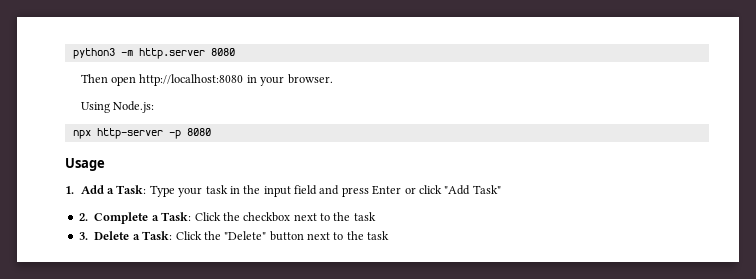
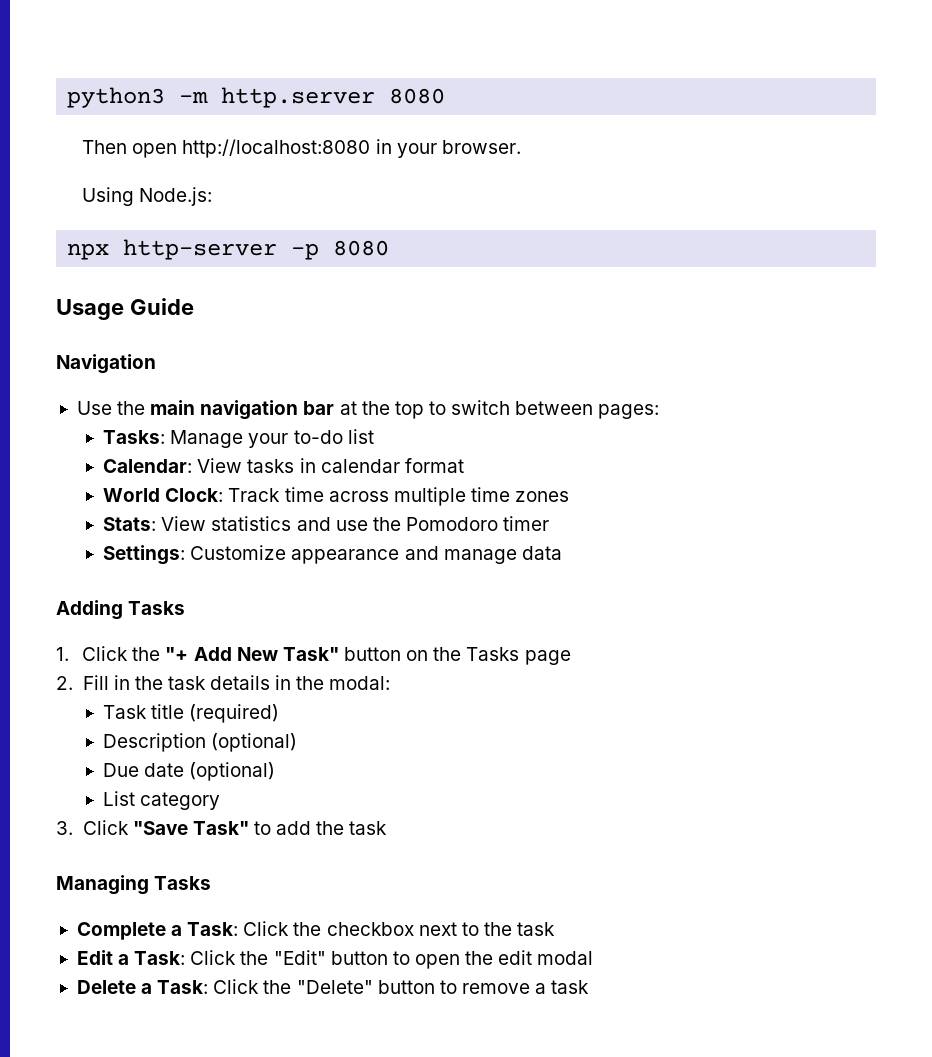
[65,185,501,197] [78,213,88,221] // 1. Add a Task: Type your task in the input field and press Enter or click "Add Task" // 2. -> [129,298,194,315] [56,354,156,374] [76,400,660,420] [103,429,374,448] [103,458,464,473] [103,487,570,506] [103,516,550,531] [103,545,562,565] [56,600,186,620] [56,646,571,665] [56,675,391,690] [103,704,280,723] [103,733,298,752] [103,762,276,781] [103,791,221,810] [56,820,388,835] [56,875,212,895] Guide // Navigation // Use the main navigation bar at the top to switch between pages: // Tasks: Manage your to-do list // Calendar: View tasks in calendar format // World Clock: Track time across multiple time zones // Stats: View statistics and use the Pomodoro timer // Settings: Customize appearance and manage data // Adding Tasks // 1. Click the "+ Add New Task" button on the Tasks page // 2. Fill in the task details in the modal: // Task title (required) // Description (optional) // Due date (optional) // List category // 3. Click "Save Task" to add the task // Managing Tasks //
[78,232,88,240] 3. -> [76,950,594,969] Edit a Task: Click the "Edit" button to open the edit modal //
[307,231,364,240] next to the -> [439,980,547,994] to remove a

